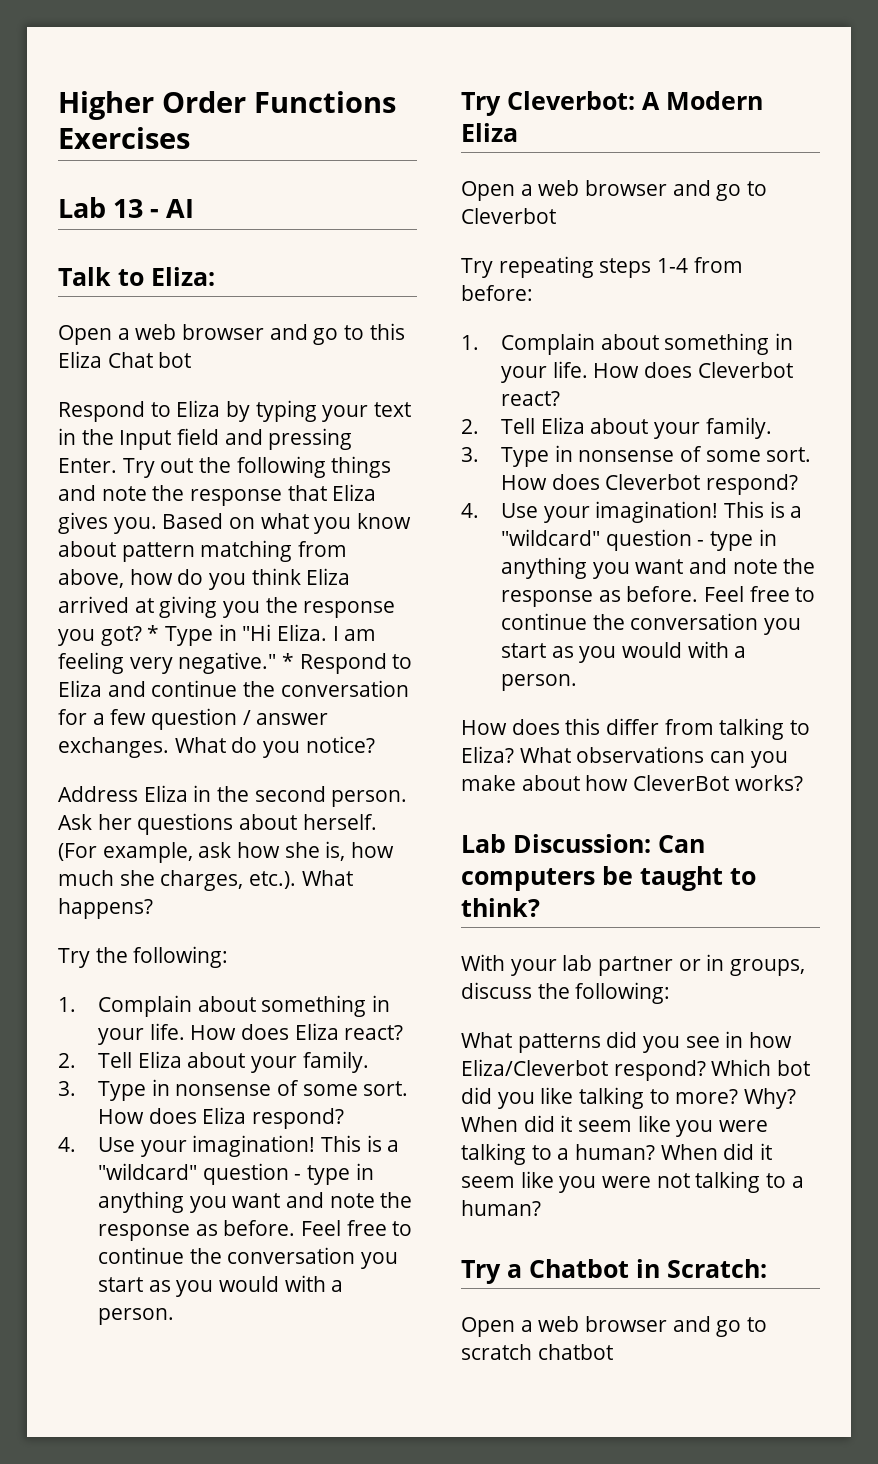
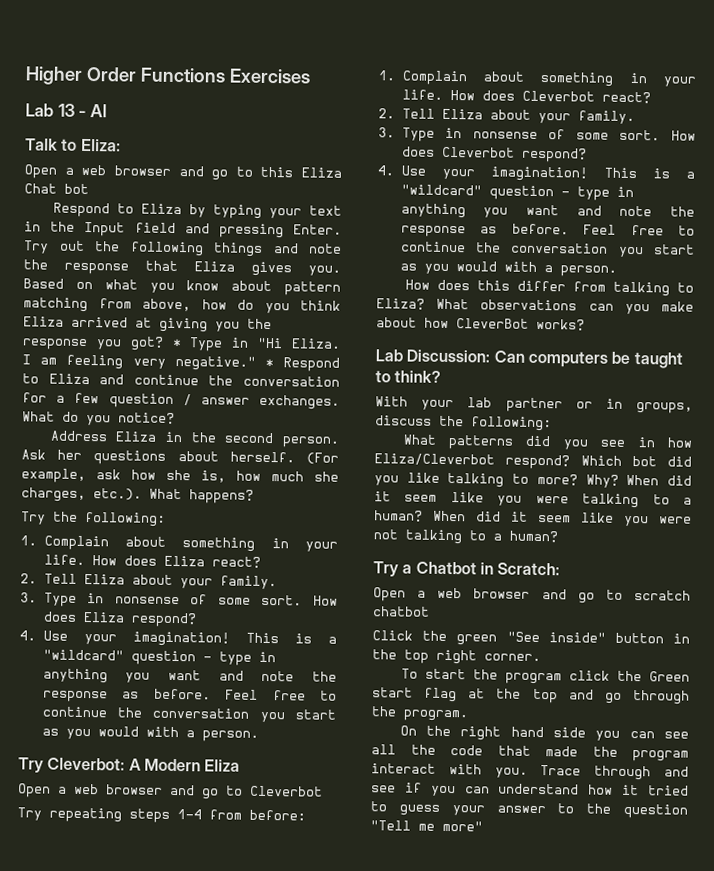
(613, 1352) none -> [372,630,690,646] [372,649,541,665] [400,668,690,685] [372,687,690,705] [371,706,468,722] [399,725,689,741] [371,744,689,762] [371,763,689,781] [371,782,689,797] [370,801,688,819] [370,820,483,832] // Click the green "See inside" button in the top right corner. // To start the program click the Green start flag at the top and go through the program. // On the right hand side you can see all the code that made the program interact with you. Trace through and see if you can understand how it tried to guess your answer to the question "Tell me more"

